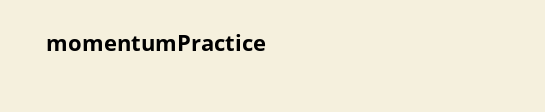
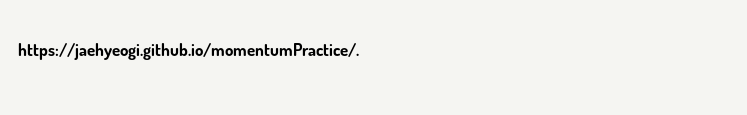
[46,34,266,51] momentumPractice -> [18,43,359,60] https://jaehyeogi.github.io/momentumPractice/.

